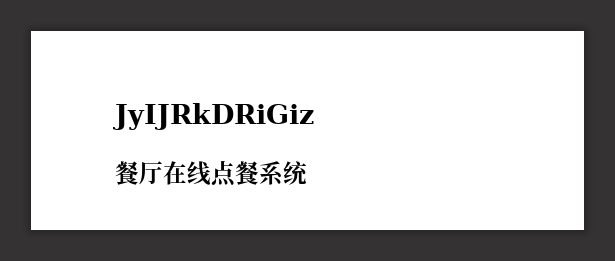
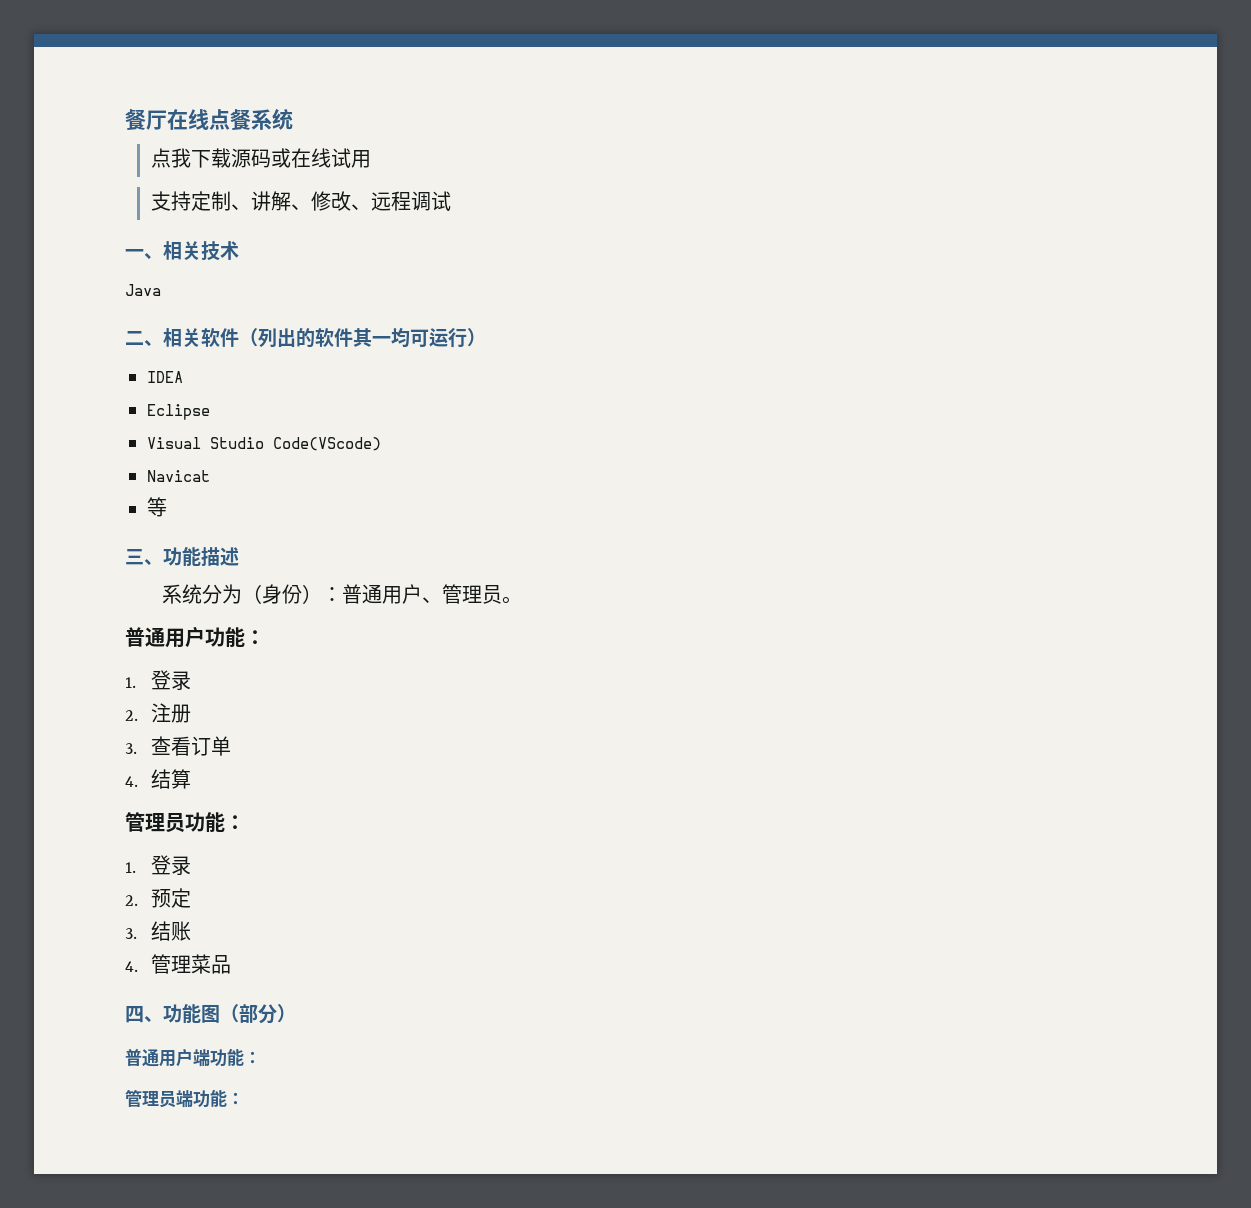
[113,103,314,130] JyIJRkDRiGiz // -> (125, 119) none
(308, 173) none -> [150,148,371,168] [150,191,451,211] [125,241,239,261] [125,284,161,296] [125,328,486,348] [147,371,183,383] [147,404,210,420] [147,437,381,451] [147,470,210,482] [147,497,167,517] [125,547,239,566] [162,584,523,604] [125,626,265,648] [125,670,191,690] [125,703,191,723] [125,736,231,756] [125,769,191,789] [125,812,245,833] [125,855,191,875] [125,888,191,908] [125,921,191,941] [125,954,231,974] [125,1004,296,1024] [125,1048,261,1067] [125,1089,244,1108] // 点我下载源码或在线试用 // 支持定制、讲解、修改、远程调试 // 一、相关技术 // Java // 二、相关软件（列出的软件其一均可运行） // IDEA // Eclipse // Visual Studio Code(VScode) // Navicat // 等 // 三、功能描述 // 系统分为（身份）：普通用户、管理员。 // 普通用户功能： // 1.登录 // 2.注册 // 3.查看订单 // 4.结算 // 管理员功能： // 1.登录 // 2.预定 // 3.结账 // 4.管理菜品 // 四、功能图（部分） // 普通用户端功能： // 管理员端功能：

